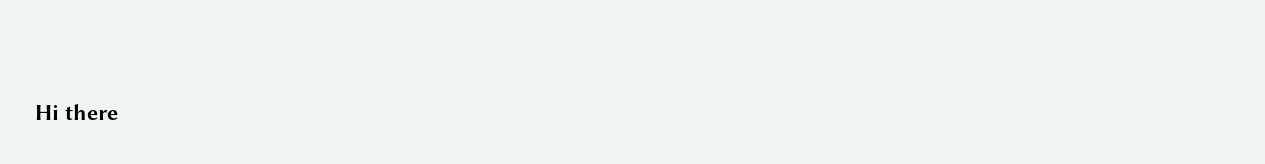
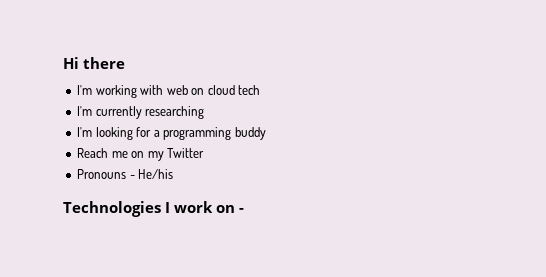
(119, 112) none -> [77,85,261,98] [77,106,205,119] [77,127,266,140] [77,148,205,161] [77,169,174,179] [63,201,245,217] // I'm working with web on cloud tech // I'm currently researching // I'm looking for a programming buddy // Reach me on my Twitter // Pronouns - He/his // Technologies I work on -

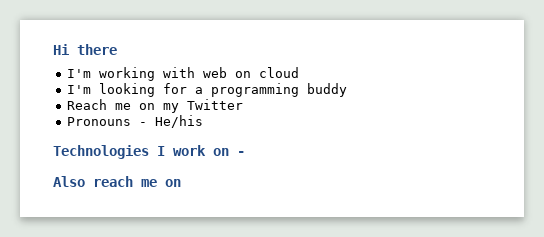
[238,85,261,95] [77,106,205,119] tech // I'm currently researching -> (299, 72) none
(245, 210) none -> [53,176,181,187] // Also reach me on

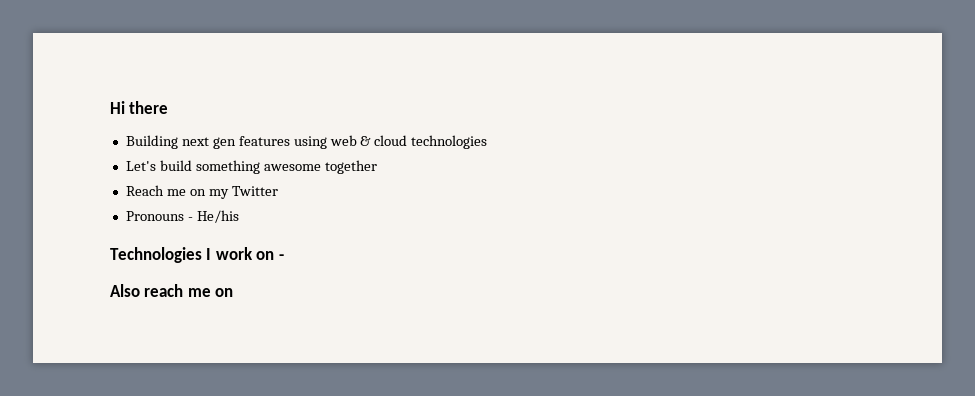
[66,67,299,81] [66,83,347,97] I'm working with web on cloud // I'm looking for a programming buddy -> [125,135,488,149] [125,160,377,174] Building next gen features using web & cloud technologies // Let's build something awesome together

